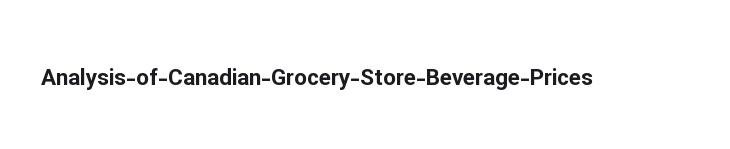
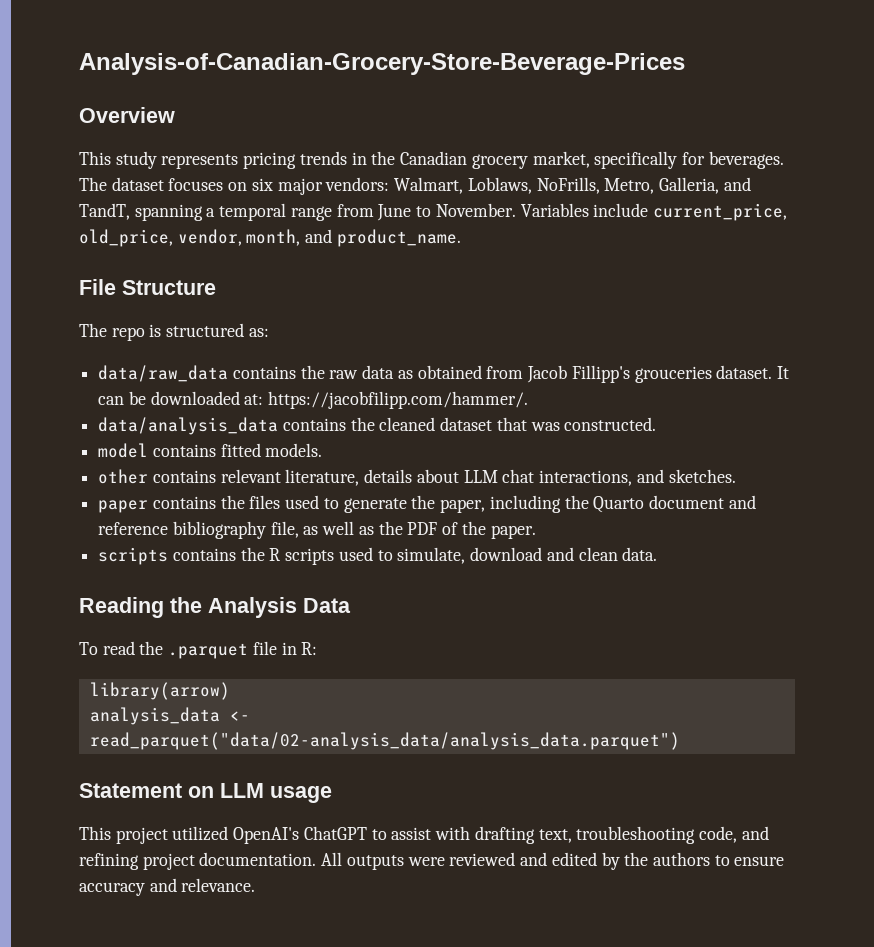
(593, 79) none -> [79,107,175,123] [79,151,784,169] [79,177,751,195] [79,203,787,221] [79,229,461,247] [79,279,216,295] [79,323,269,341] [98,365,789,383] [98,391,529,409] [98,417,657,435] [98,443,323,458] [98,469,736,486] [98,495,756,513] [98,521,536,539] [98,547,658,565] [79,597,351,618] [79,641,318,659] [89,682,230,700] [89,707,250,725] [89,732,680,750] [79,783,332,803] [79,826,769,844] [79,852,785,870] [79,878,256,896] // Overview // This study represents pricing trends in the Canadian grocery market, specifically for beverages. The dataset focuses on six major vendors: Walmart, Loblaws, NoFrills, Metro, Galleria, and TandT, spanning a temporal range from June to November. Variables include current_price, old_price, vendor, month, and product_name. // File Structure // The repo is structured as: // data/raw_data contains the raw data as obtained from Jacob Fillipp's grouceries dataset. It can be downloaded at: https://jacobfilipp.com/hammer/. // data/analysis_data contains the cleaned dataset that was constructed. // model contains fitted models. // other contains relevant literature, details about LLM chat interactions, and sketches. // paper contains the files used to generate the paper, including the Quarto document and reference bibliography file, as well as the PDF of the paper. // scripts contains the R scripts used to simulate, download and clean data. // Reading the Analysis Data // To read the .parquet file in R: // library(arrow) // analysis_data <- read_parquet("data/02-analysis_data/analysis_data.parquet") // Statement on LLM usage // This project utilized OpenAI's ChatGPT to assist with drafting text, troubleshooting code, and refining project documentation. All outputs were reviewed and edited by the authors to ensure accuracy and relevance.

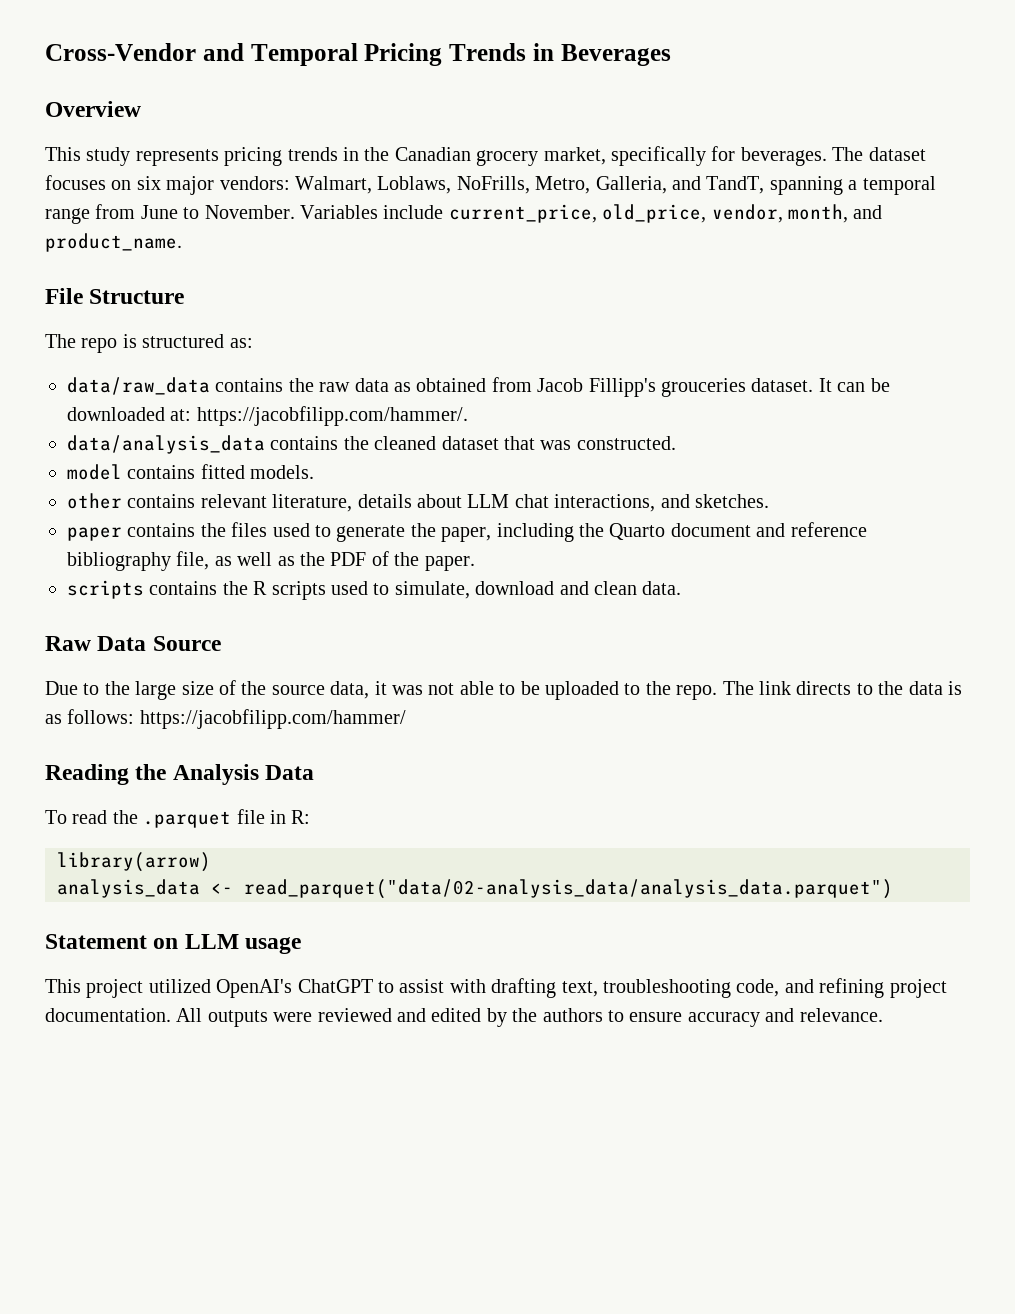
[79,53,685,75] Analysis-of-Canadian-Grocery-Store-Beverage-Prices -> [45,43,671,66] Cross-Vendor and Temporal Pricing Trends in Beverages
(658, 554) none -> [45,636,221,651] [45,680,962,700] [45,709,406,729] // Raw Data Source // Due to the large size of the source data, it was not able to be uploaded to the repo. The link directs to the data is as follows: https://jacobfilipp.com/hammer/

